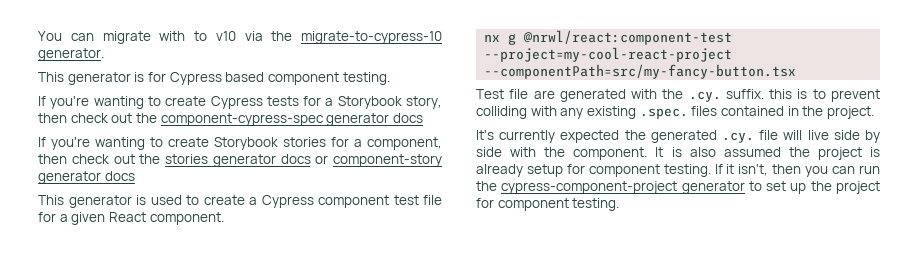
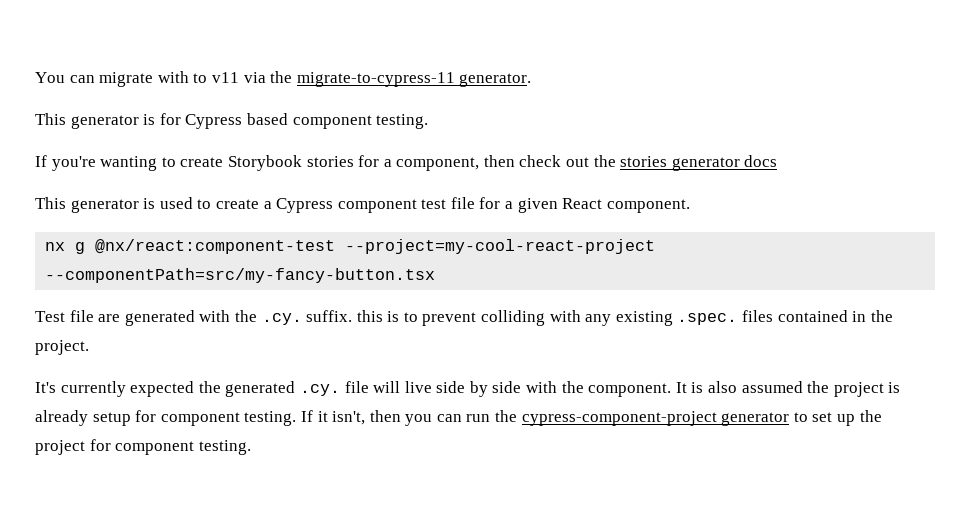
[215,31,236,41] v10 -> [211,72,239,83] v11
[301,31,442,44] migrate-to-cypress-10 -> [296,72,455,87] migrate-to-cypress-11
[38,96,443,109] [38,113,423,126] // If you're wanting to create Cypress tests for a Storybook story, then check out the component-cypress-spec generator docs -> (429, 121) none
[315,154,442,167] [38,171,135,184] or component-story generator docs -> (778, 161) none
[523,30,733,45] @nrwl/react:component-test -> [95,239,336,254] @nx/react:component-test

